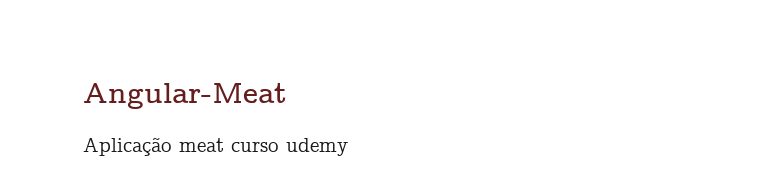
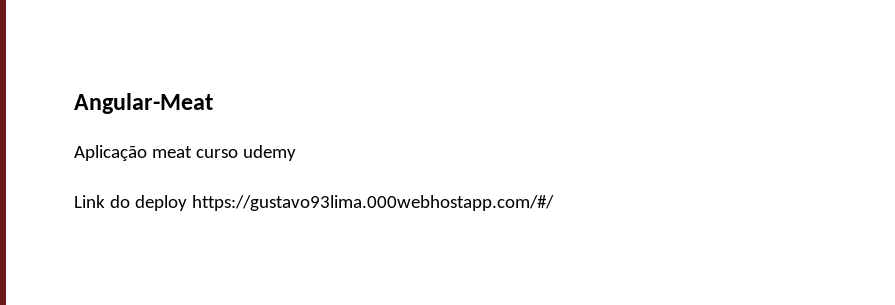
(348, 147) none -> [74,195,554,211] // Link do deploy https://gustavo93lima.000webhostapp.com/#/

